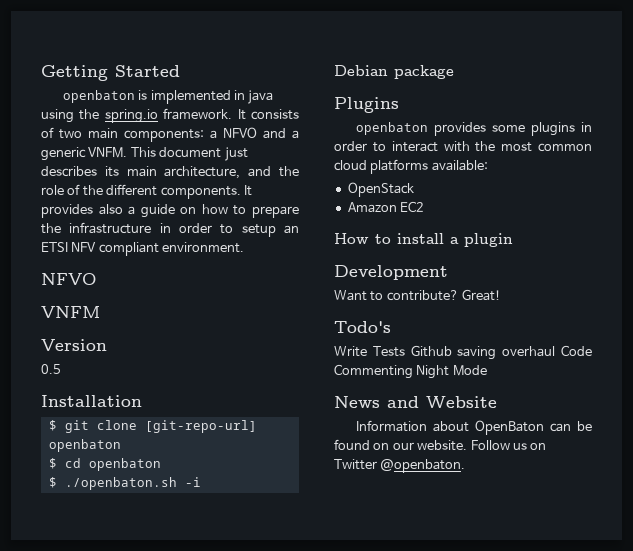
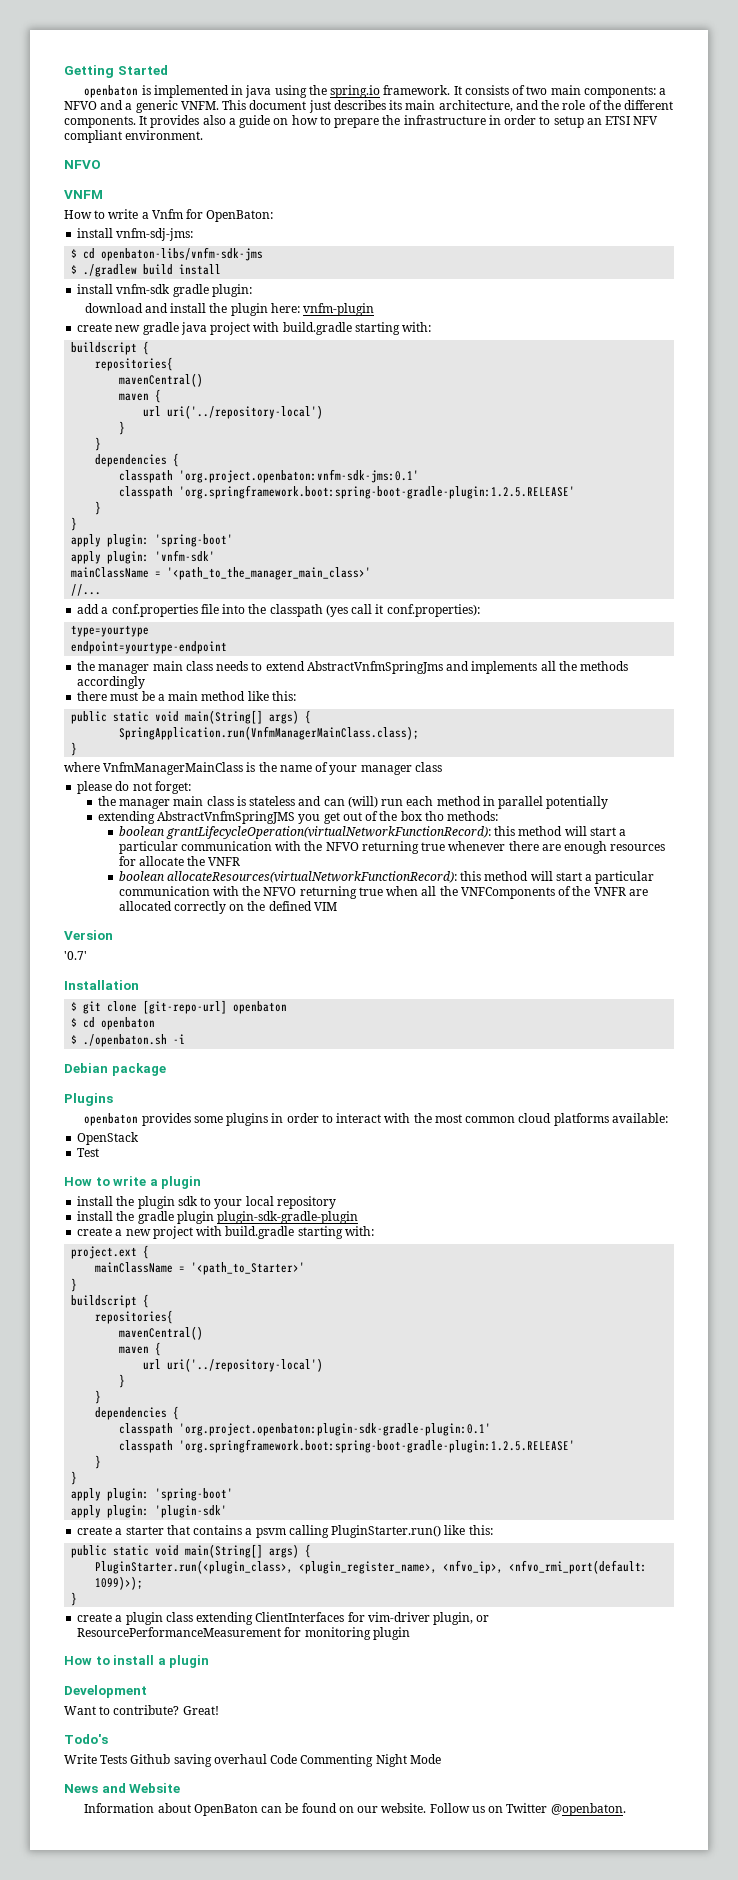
(100, 312) none -> [64,209,274,222] [77,228,194,241] [71,247,264,261] [71,264,222,277] [77,284,252,297] [84,303,375,316] [77,322,432,335] [71,341,150,355] [95,357,174,371] [119,373,204,387] [119,389,162,403] [143,405,324,419] [119,421,126,435] [95,437,102,451] [95,453,180,467] [119,469,420,483] [119,485,576,499] [95,501,102,515] [71,517,78,531] [71,534,234,547] [71,550,216,564] [71,567,372,580] [71,584,102,596] [77,604,480,617] [71,625,150,637] [71,641,228,654] [77,661,629,674] [77,676,146,689] [77,691,296,701] [71,710,312,724] [119,726,420,740] [71,742,78,756] [64,762,442,775] [77,781,191,794] [97,796,609,809] [97,811,499,824] [118,826,627,839] [118,841,666,854] [118,856,241,866] [118,871,655,884] [118,886,648,899] [118,901,337,914] // How to write a Vnfm for OpenBaton: // install vnfm-sdj-jms: // $ cd openbaton-libs/vnfm-sdk-jms // $ ./gradlew build install // install vnfm-sdk gradle plugin: // download and install the plugin here: vnfm-plugin // create new gradle java project with build.gradle starting with: // buildscript { // repositories{ // mavenCentral() // maven { // url uri('../repository-local') // } // } // dependencies { // classpath 'org.project.openbaton:vnfm-sdk-jms:0.1' // classpath 'org.springframework.boot:spring-boot-gradle-plugin:1.2.5.RELEASE' // } // } // apply plugin: 'spring-boot' // apply plugin: 'vnfm-sdk' // mainClassName = '<path_to_the_manager_main_class>' // //... // add a conf.properties file into the classpath (yes call it conf.properties): // type=yourtype // endpoint=yourtype-endpoint // the manager main class needs to extend AbstractVnfmSpringJms and implements all the methods accordingly // there must be a main method like this: // public static void main(String[] args) { // SpringApplication.run(VnfmManagerMainClass.class); // } // where VnfmManagerMainClass is the name of your manager class // please do not forget: // the manager main class is stateless and can (will) run each method in parallel potentially // extending AbstractVnfmSpringJMS you get out of the box tho methods: // boolean grantLifecycleOperation(virtualNetworkFunctionRecord): this method will start a particular communication with the NFVO returning true whenever there are enough resources for allocate the VNFR // boolean allocateResources(virtualNetworkFunctionRecord): this method will start a particular communication with the NFVO returning true when all the VNFComponents of the VNFR are allocated correctly on the defined VIM
[41,364,61,374] 0.5 -> [64,951,87,960] '0.7'
[347,201,425,213] Amazon EC2 -> [77,1148,100,1157] [64,1176,202,1189] [77,1196,336,1209] [77,1211,359,1224] [77,1226,374,1239] [71,1245,150,1259] [95,1262,306,1275] [71,1278,78,1292] [71,1294,150,1308] [95,1310,174,1324] [119,1326,204,1340] [119,1342,162,1356] [143,1358,324,1372] [119,1374,126,1388] [95,1390,102,1404] [95,1406,180,1420] [119,1423,492,1436] [119,1439,576,1453] [95,1455,102,1469] [71,1471,78,1485] [71,1488,234,1501] [71,1505,228,1518] [77,1525,493,1538] [71,1544,312,1558] [95,1560,648,1574] [95,1576,144,1590] [71,1592,78,1606] [77,1612,490,1625] [77,1627,410,1640] Test // How to write a plugin // install the plugin sdk to your local repository // install the gradle plugin plugin-sdk-gradle-plugin // create a new project with build.gradle starting with: // project.ext { // mainClassName = '<path_to_Starter>' // } // buildscript { // repositories{ // mavenCentral() // maven { // url uri('../repository-local') // } // } // dependencies { // classpath 'org.project.openbaton:plugin-sdk-gradle-plugin:0.1' // classpath 'org.springframework.boot:spring-boot-gradle-plugin:1.2.5.RELEASE' // } // } // apply plugin: 'spring-boot' // apply plugin: 'plugin-sdk' // create a starter that contains a psvm calling PluginStarter.run() like this: // public static void main(String[] args) { // PluginStarter.run(<plugin_class>, <plugin_register_name>, <nfvo_ip>, <nfvo_rmi_port(default: 1099)>); // } // create a plugin class extending ClientInterfaces for vim-driver plugin, or ResourcePerformanceMeasurement for monitoring plugin

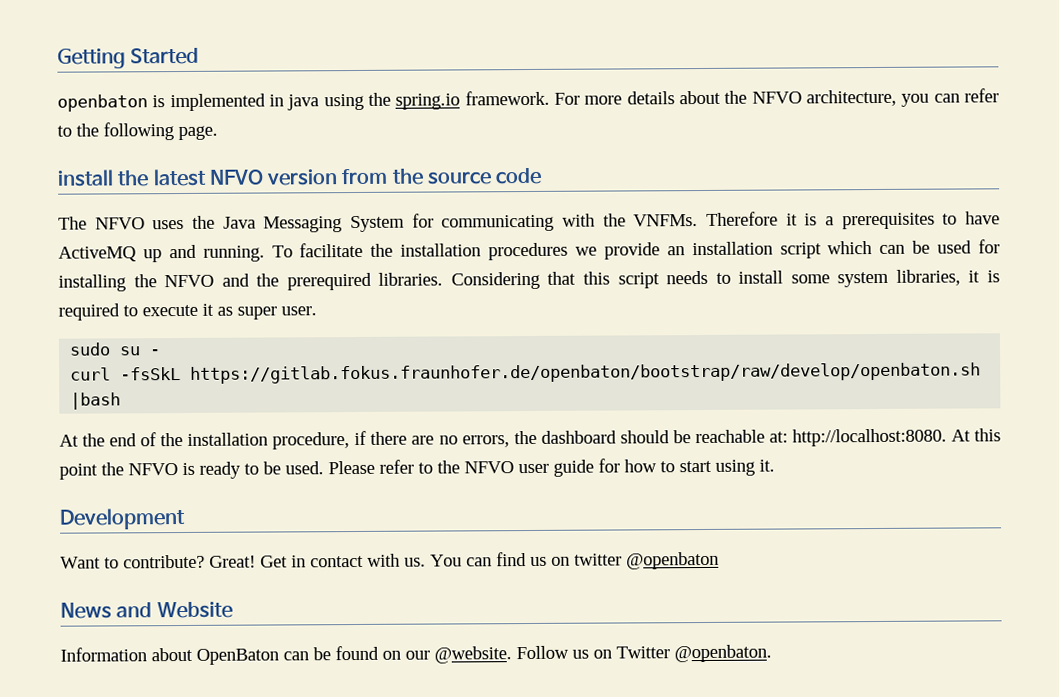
[453,85,667,98] [64,100,674,113] [64,115,659,128] [64,130,204,143] [64,160,101,169] [64,190,103,199] [64,209,274,222] [77,228,194,241] [71,247,264,261] [71,264,222,277] [77,284,252,297] [84,303,375,316] [77,322,432,335] [71,341,150,355] [95,357,174,371] [119,373,204,387] [119,389,162,403] [143,405,324,419] [119,421,126,435] [95,437,102,451] [95,453,180,467] [119,469,420,483] [119,485,576,499] [95,501,102,515] [71,517,78,531] [71,534,234,547] [71,550,216,564] [71,567,372,580] [71,584,102,596] [77,604,480,617] [71,625,150,637] [71,641,228,654] [77,661,629,674] [77,676,146,689] [77,691,296,701] [71,710,312,724] [119,726,420,740] [71,742,78,756] [64,762,442,775] [77,781,191,794] [97,796,609,809] [97,811,499,824] [118,826,627,839] [118,841,666,854] [118,856,241,866] [118,871,655,884] [118,886,648,899] [118,901,337,914] [64,930,113,940] [64,951,87,960] [64,980,139,990] [71,1000,288,1014] [71,1017,156,1030] [71,1034,186,1047] [64,1063,166,1076] [64,1093,113,1106] [84,1113,668,1126] [77,1132,140,1145] [77,1148,100,1157] [64,1176,202,1189] [77,1196,336,1209] [77,1211,359,1224] [77,1226,374,1239] [71,1245,150,1259] [95,1262,306,1275] [71,1278,78,1292] [71,1294,150,1308] [95,1310,174,1324] [119,1326,204,1340] [119,1342,162,1356] [143,1358,324,1372] [119,1374,126,1388] [95,1390,102,1404] [95,1406,180,1420] [119,1423,492,1436] [119,1439,576,1453] [95,1455,102,1469] [71,1471,78,1485] [71,1488,234,1501] [71,1505,228,1518] [77,1525,493,1538] [71,1544,312,1558] [95,1560,648,1574] [95,1576,144,1590] [71,1592,78,1606] [77,1612,490,1625] [77,1627,410,1640] [64,1655,210,1668] It consists of two main components: a NFVO and a generic VNFM. This document just describes its main architecture, and the role of the different components. It provides also a guide on how to prepare the infrastructure in order to setup an ETSI NFV compliant environment. // NFVO // VNFM // How to write a Vnfm for OpenBaton: // install vnfm-sdj-jms: // $ cd openbaton-libs/vnfm-sdk-jms // $ ./gradlew build install // install vnfm-sdk gradle plugin: // download and install the plugin here: vnfm-plugin // create new gradle java project with build.gradle starting with: // buildscript { // repositories{ // mavenCentral() // maven { // url uri('../repository-local') // } // } // dependencies { // classpath 'org.project.openbaton:vnfm-sdk-jms:0.1' // classpath 'org.springframework.boot:spring-boot-gradle-plugin:1.2.5.RELEASE' // } // } // apply plugin: 'spring-boot' // apply plugin: 'vnfm-sdk' // mainClassName = '<path_to_the_manager_main_class>' // //... // add a conf.properties file into the classpath (yes call it conf.properties): // type=yourtype // endpoint=yourtype-endpoint // the manager main class needs to extend AbstractVnfmSpringJms and implements all the methods accordingly // there must be a main method like this: // public static void main(String[] args) { // SpringApplication.run(VnfmManagerMainClass.class); // } // where VnfmManagerMainClass is the name of your manager class // please do not forget: // the manager main class is stateless and can (will) run each method in parallel potentially // extending AbstractVnfmSpringJMS you get out of the box tho methods: // boolean grantLifecycleOperation(virtualNetworkFunctionRecord): this method will start a particular communication with the NFVO returning true whenever there are enough resources for allocate the VNFR // boolean allocateResources(virtualNetworkFunctionRecord): this method will start a particular communication with the NFVO returning true when all the VNFComponents of the VNFR are allocated correctly on the defined VIM // Version // '0.7' // Installation // $ git clone [git-repo-url] openbaton // $ cd openbaton // $ ./openbaton.sh -i // Debian package // Plugins // openbaton provides some plugins in order to interact with the most common cloud platforms available: // OpenStack // Test // How to write a plugin // install the plugin sdk to your local repository // install the gradle plugin plugin-sdk-gradle-plugin // create a new project with build.gradle starting with: // project.ext { // mainClassName = '<path_to_Starter>' // } // buildscript { // repositories{ // mavenCentral() // maven { // url uri('../repository-local') // } // } // dependencies { // classpath 'org.project.openbaton:plugin-sdk-gradle-plugin:0.1' // classpath 'org.springframework.boot:spring-boot-gradle-plugin:1.2.5.RELEASE' // } // } // apply plugin: 'spring-boot' // apply plugin: 'plugin-sdk' // create a starter that contains a psvm calling PluginStarter.run() like this: // public static void main(String[] args) { // PluginStarter.run(<plugin_class>, <plugin_register_name>, <nfvo_ip>, <nfvo_rmi_port(default: 1099)>); // } // create a plugin class extending ClientInterfaces for vim-driver plugin, or ResourcePerformanceMeasurement for monitoring plugin // How to install a plugin -> [554,88,1000,107] [57,122,218,141] [57,167,543,187] [58,211,1000,233] [58,239,1001,263] [58,269,1000,292] [58,303,317,321] [69,342,162,356] [70,362,982,384] [70,392,122,410] [59,428,1001,450] [59,458,775,480] For more details about the NFVO architecture, you can refer to the following page. // install the latest NFVO version from the source code // The NFVO uses the Java Messaging System for communicating with the VNFMs. Therefore it is a prerequisites to have ActiveMQ up and running. To facilitate the installation procedures we provide an installation script which can be used for installing the NFVO and the prerequired libraries. Considering that this script needs to install some system libraries, it is required to execute it as super user. // sudo su - // curl -fsSkL https://gitlab.fokus.fraunhofer.de/openbaton/bootstrap/raw/develop/openbaton.sh |bash // At the end of the installation procedure, if there are no errors, the dashboard should be reachable at: http://localhost:8080. At this point the NFVO is ready to be used. Please refer to the NFVO user guide for how to start using it.
[64,1734,108,1744] [64,1754,441,1767] // Todo's // Write Tests Github saving overhaul Code Commenting Night Mode -> [260,551,719,570] Get in contact with us. You can find us on twitter @openbaton
[381,1803,427,1813] website. -> [434,646,512,664] @website.

